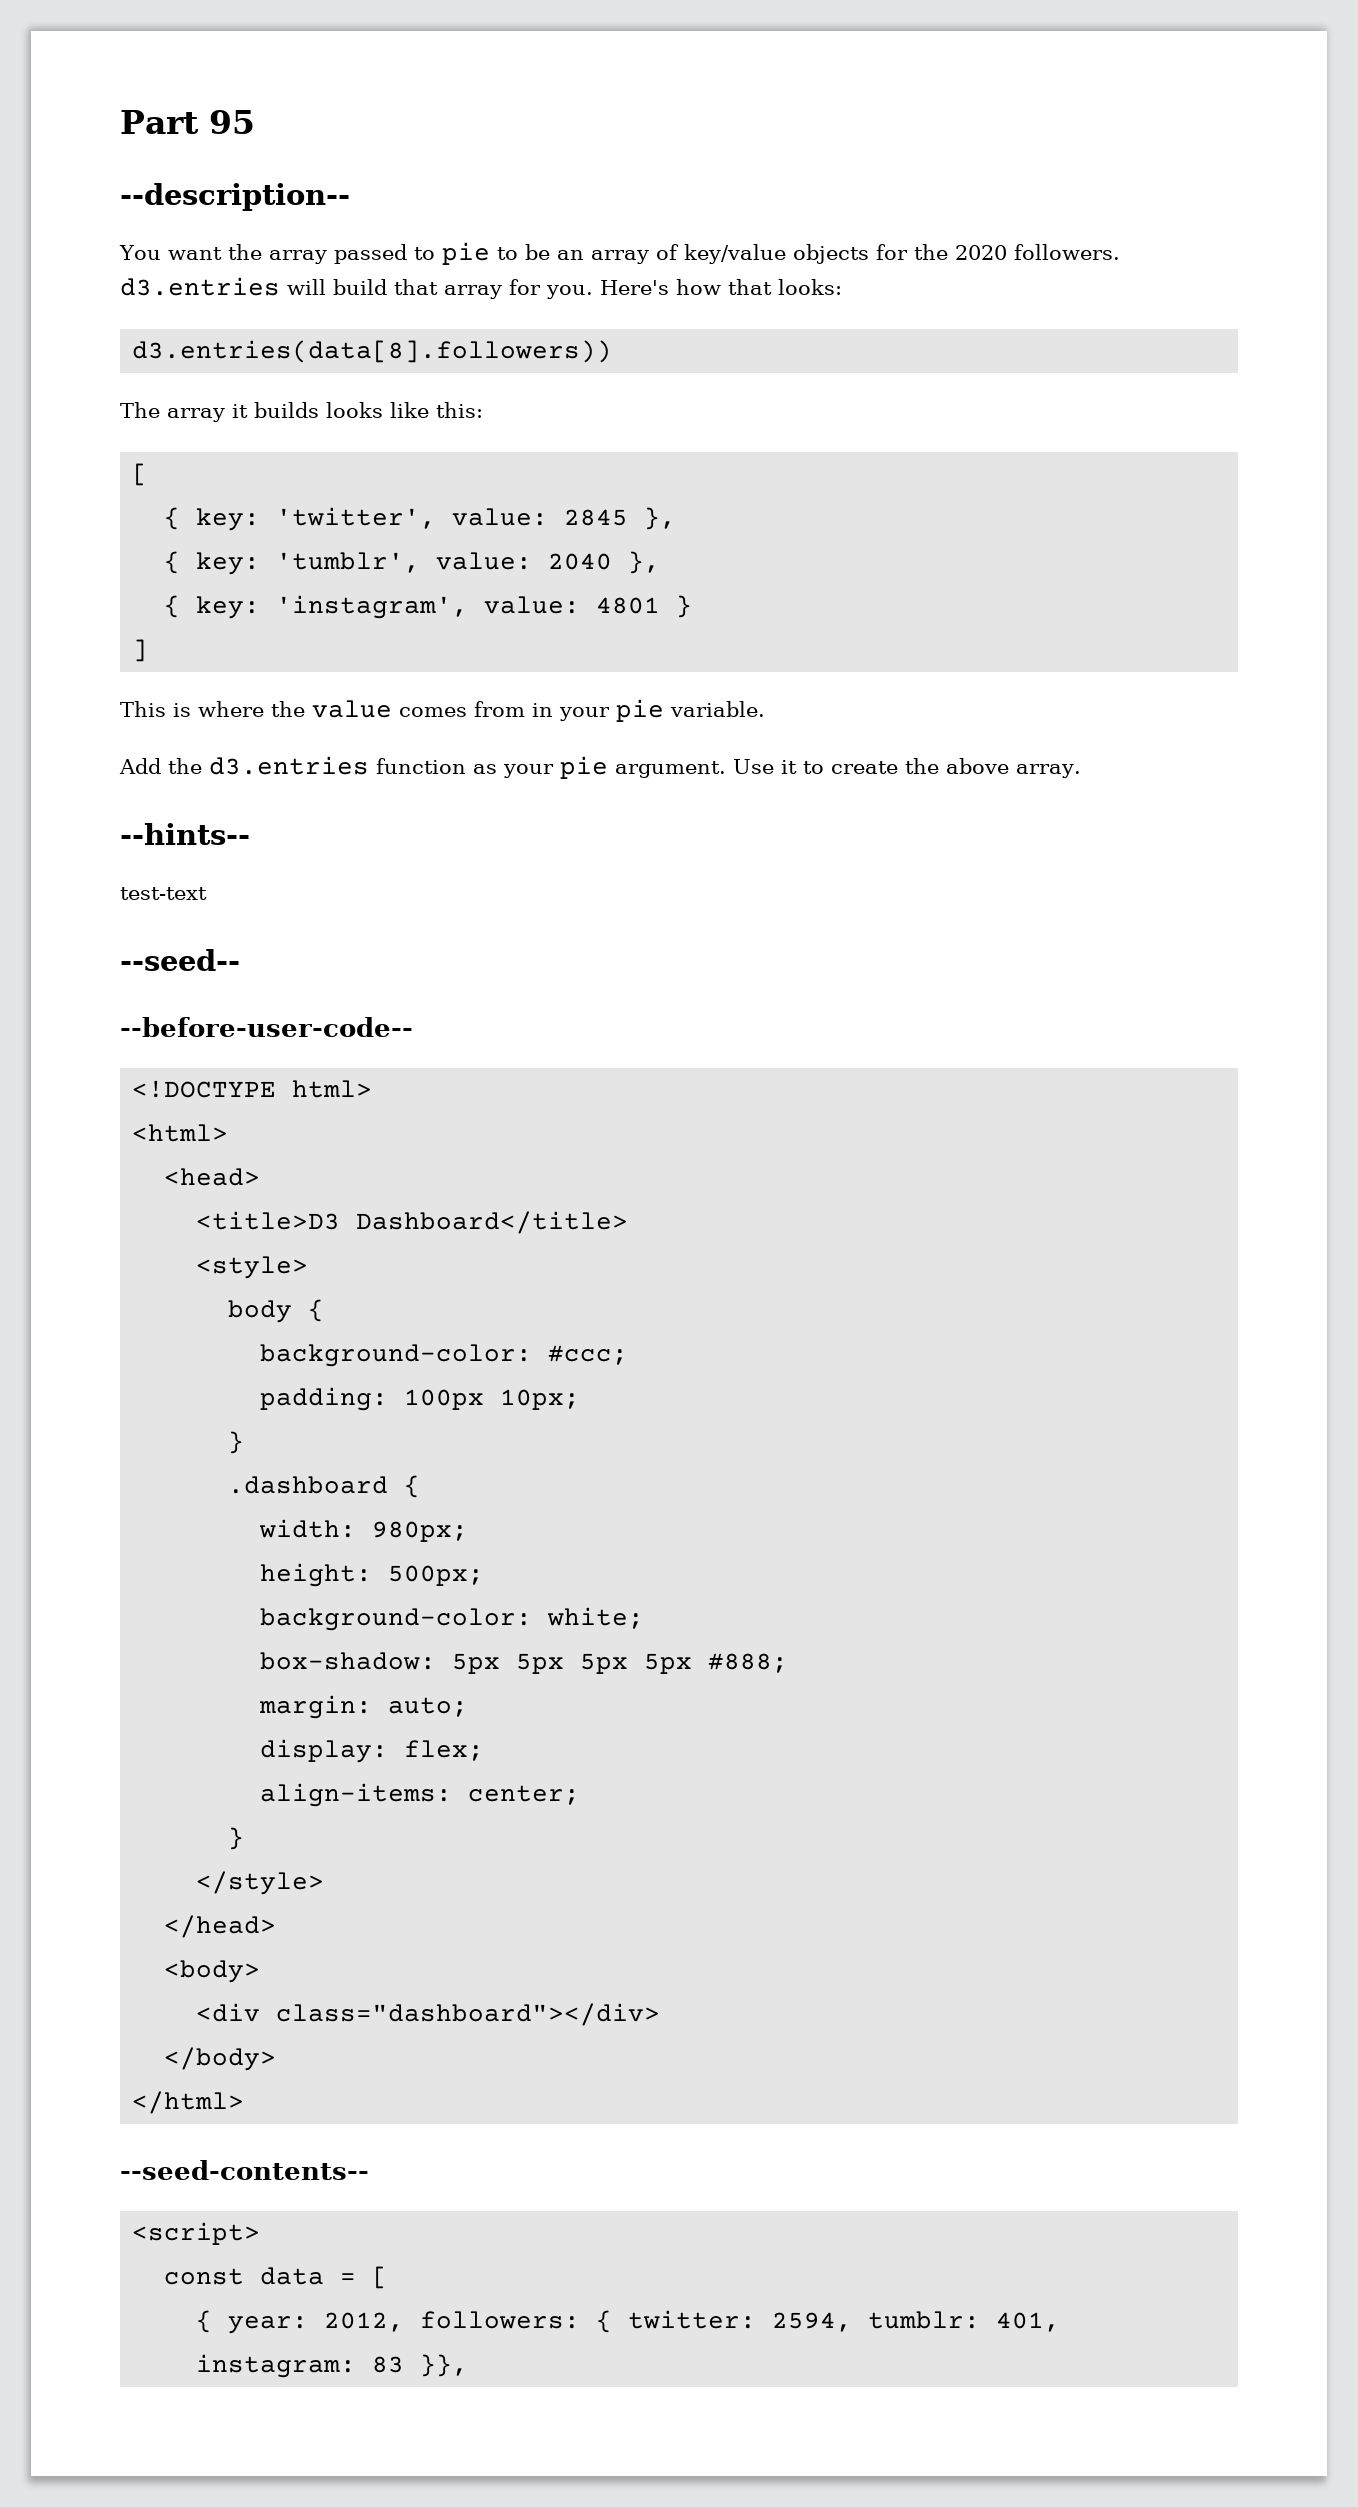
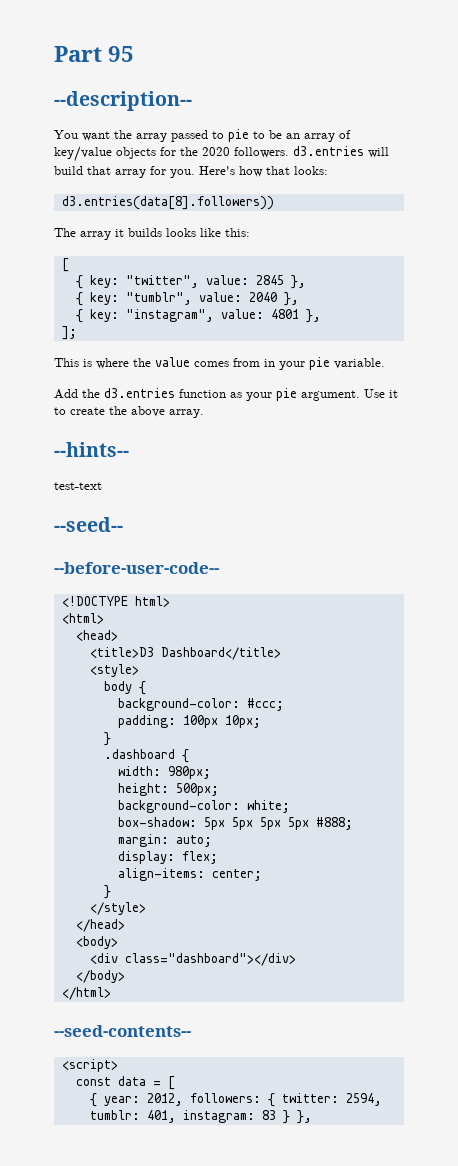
[276,507,437,529] 'twitter', -> [125,275,199,288] "twitter",
[276,552,421,573] 'tumblr', -> [125,292,192,305] "tumblr",
[276,595,469,619] 'instagram', -> [125,309,214,322] "instagram",
[676,595,693,618] [132,639,149,662] } // ] -> [305,309,321,323] [61,326,77,340] }, // ];
[420,2354,469,2377] }}, -> [282,1110,312,1124] } },

